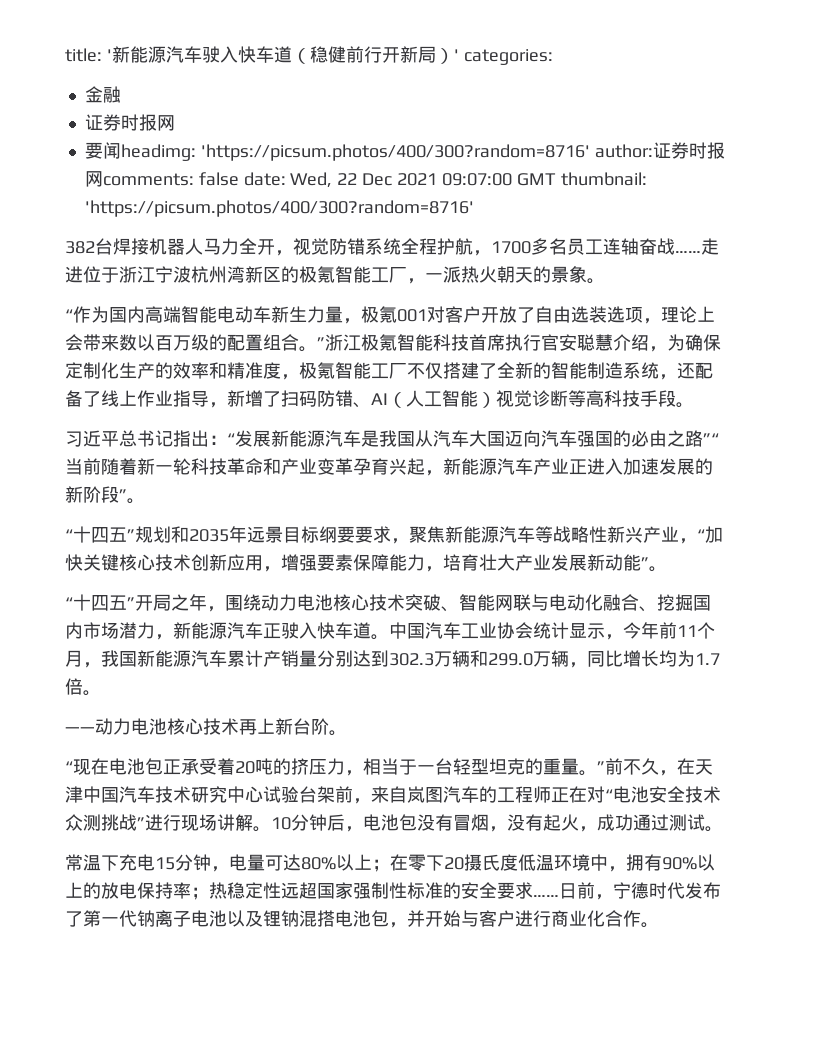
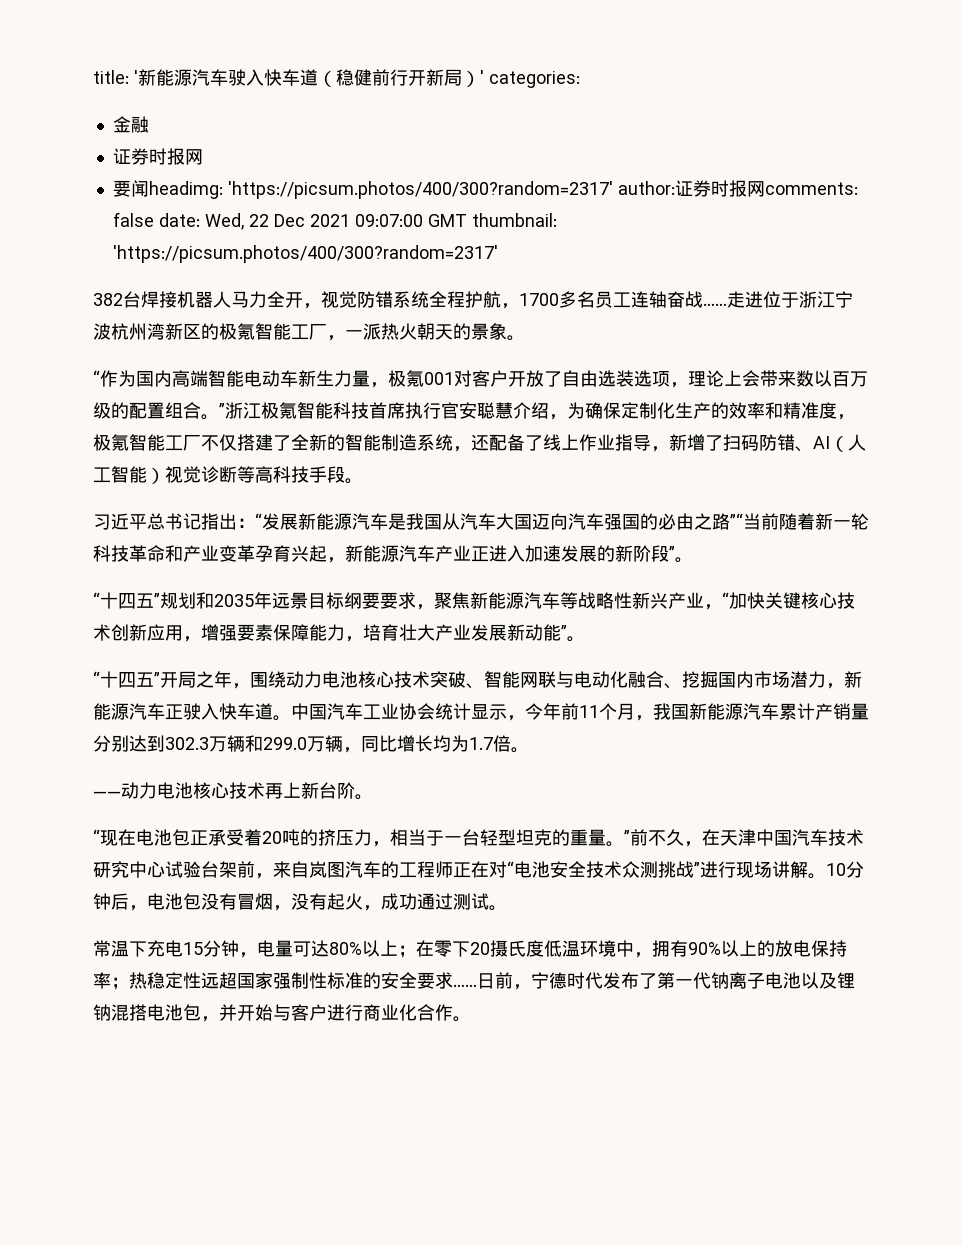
[200,144,590,161] 'https://picsum.photos/400/300?random=8716' -> [227,181,613,199] 'https://picsum.photos/400/300?random=2317'
[84,200,474,217] 'https://picsum.photos/400/300?random=8716' -> [112,245,498,263] 'https://picsum.photos/400/300?random=2317'

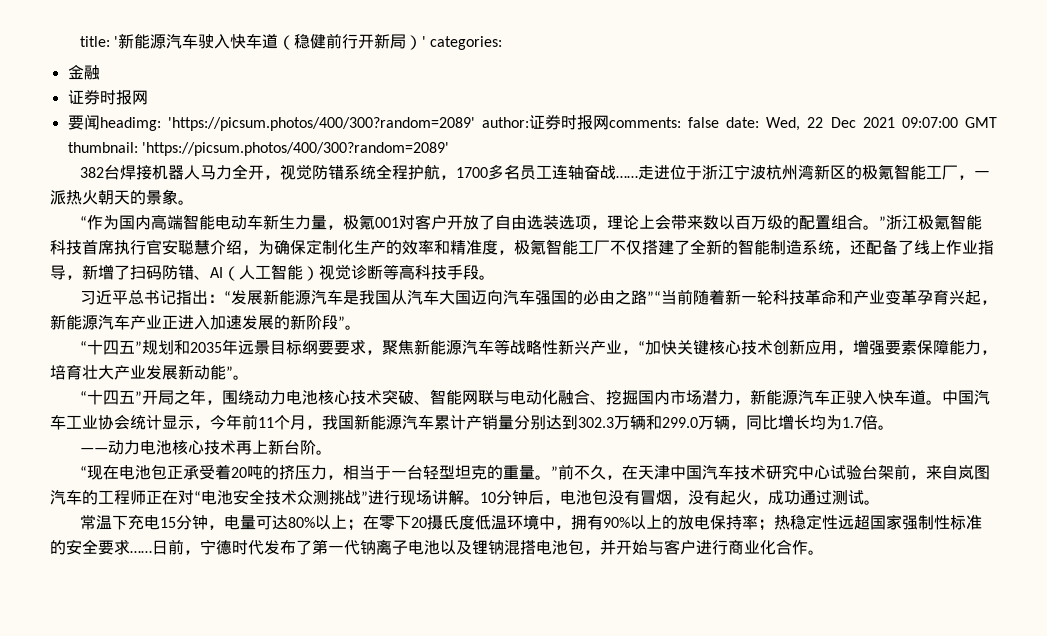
[227,181,613,199] 'https://picsum.photos/400/300?random=2317' -> [167,117,475,131] 'https://picsum.photos/400/300?random=2089'
[112,245,498,263] 'https://picsum.photos/400/300?random=2317' -> [141,142,449,156] 'https://picsum.photos/400/300?random=2089'

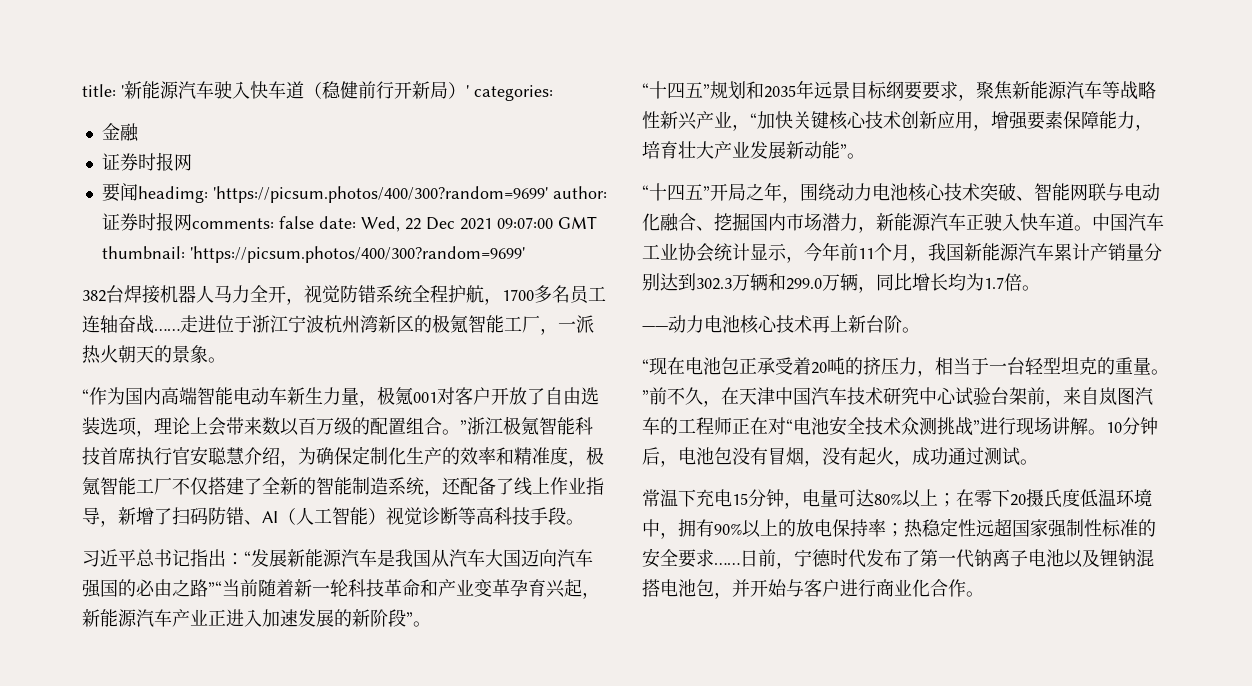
[167,117,475,131] 'https://picsum.photos/400/300?random=2089' -> [212,186,548,203] 'https://picsum.photos/400/300?random=9699'
[141,142,449,156] 'https://picsum.photos/400/300?random=2089' -> [189,246,525,263] 'https://picsum.photos/400/300?random=9699'

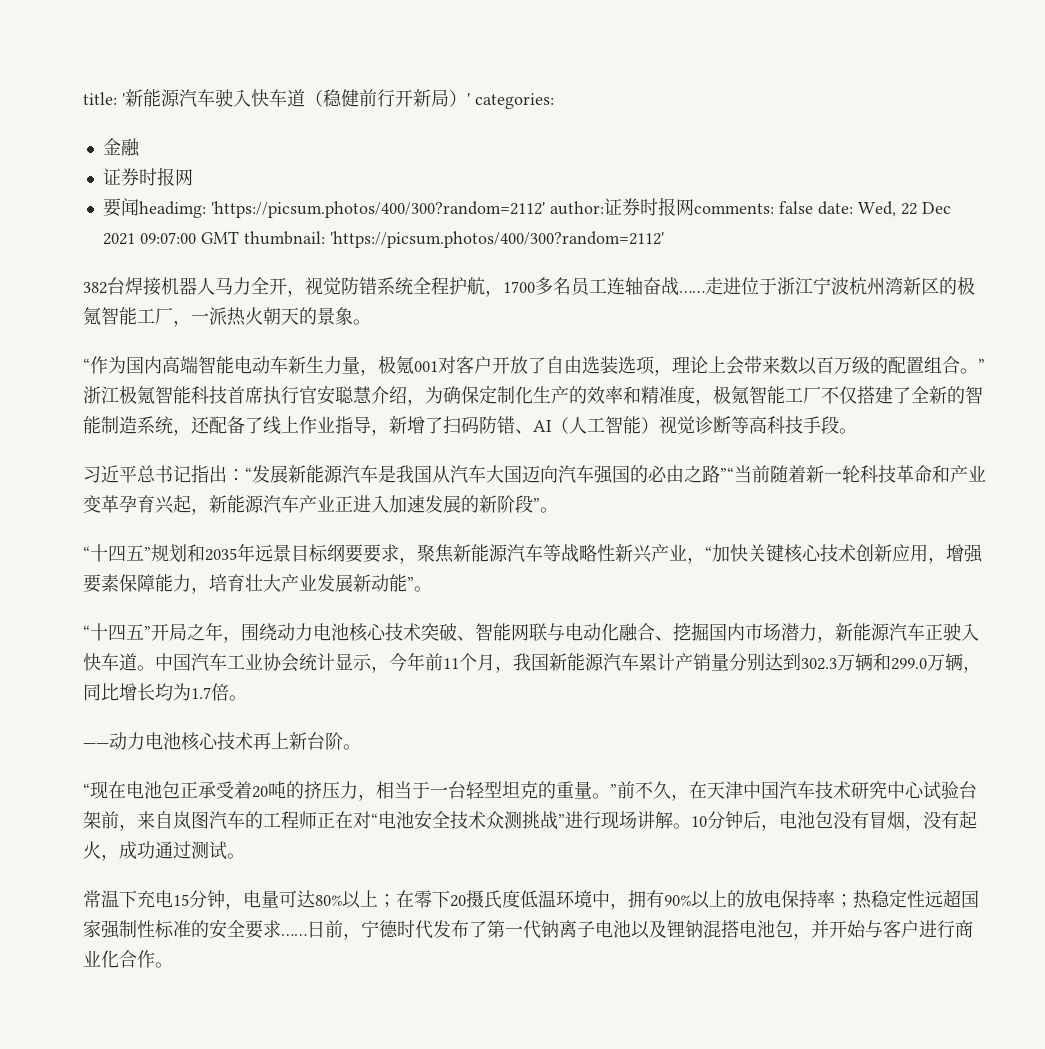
[212,186,548,203] 'https://picsum.photos/400/300?random=9699' -> [210,201,545,218] 'https://picsum.photos/400/300?random=2112'
[189,246,525,263] 'https://picsum.photos/400/300?random=9699' -> [329,231,664,248] 'https://picsum.photos/400/300?random=2112'

